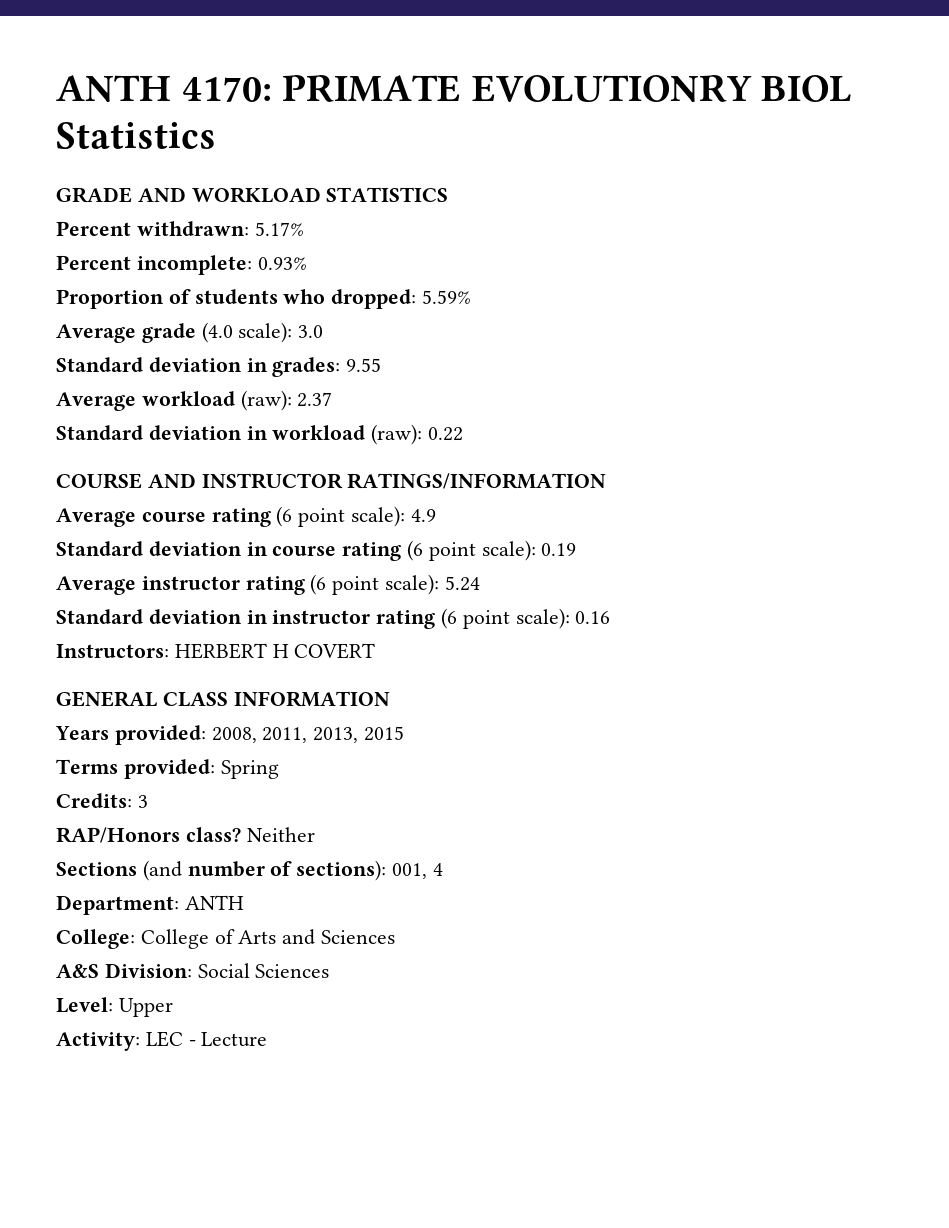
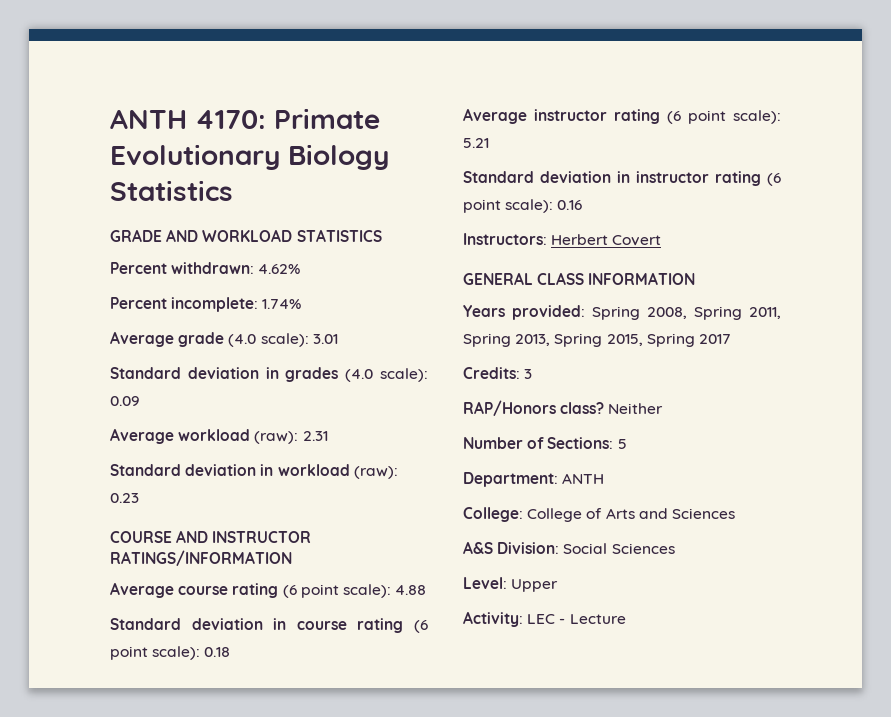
[282,75,853,102] PRIMATE EVOLUTIONRY BIOL -> [274,108,380,129] [110,144,389,170] Primate Evolutionary Biology
[254,222,304,236] 5.17% -> [258,264,301,274] 4.62%
[257,257,307,270] [56,289,472,309] 0.93% // Proportion of students who dropped: 5.59% -> [262,299,302,309] 1.74%
[298,325,324,338] [56,357,382,377] 3.0 // Standard deviation in grades: 9.55 -> [312,334,338,344] [110,367,429,382] [110,396,140,406] 3.01 // Standard deviation in grades (4.0 scale): 0.09
[297,392,333,407] 2.37 -> [302,431,328,441] 2.31
[428,427,464,441] 0.22 -> [110,493,139,503] 0.23
[410,509,436,522] 4.9 -> [395,585,427,595] 4.88
[541,543,577,556] 0.19 -> [204,647,231,657] 0.18
[444,576,480,591] 5.24 -> [463,138,489,148] 5.21
[174,643,376,659] HERBERT H COVERT -> [551,234,662,246] Herbert Covert
[211,726,405,743] [56,759,279,779] 2008, 2011, 2013, 2015 // Terms provided: Spring -> [592,306,781,320] [463,333,731,347] Spring 2008, Spring 2011, Spring 2013, Spring 2015, Spring 2017
[56,860,443,881] Sections (and number of sections): 001, 4 -> [463,437,627,449] Number of Sections: 5

